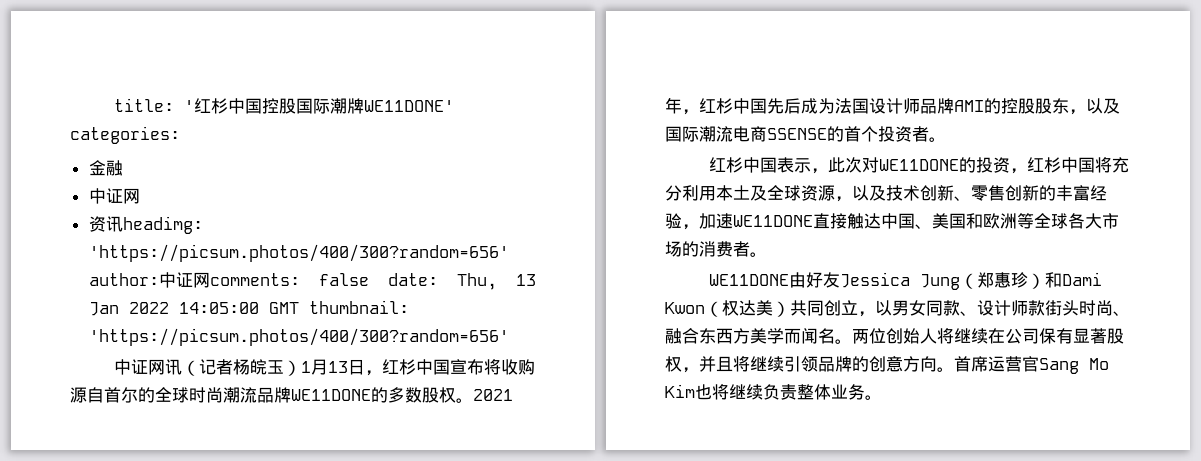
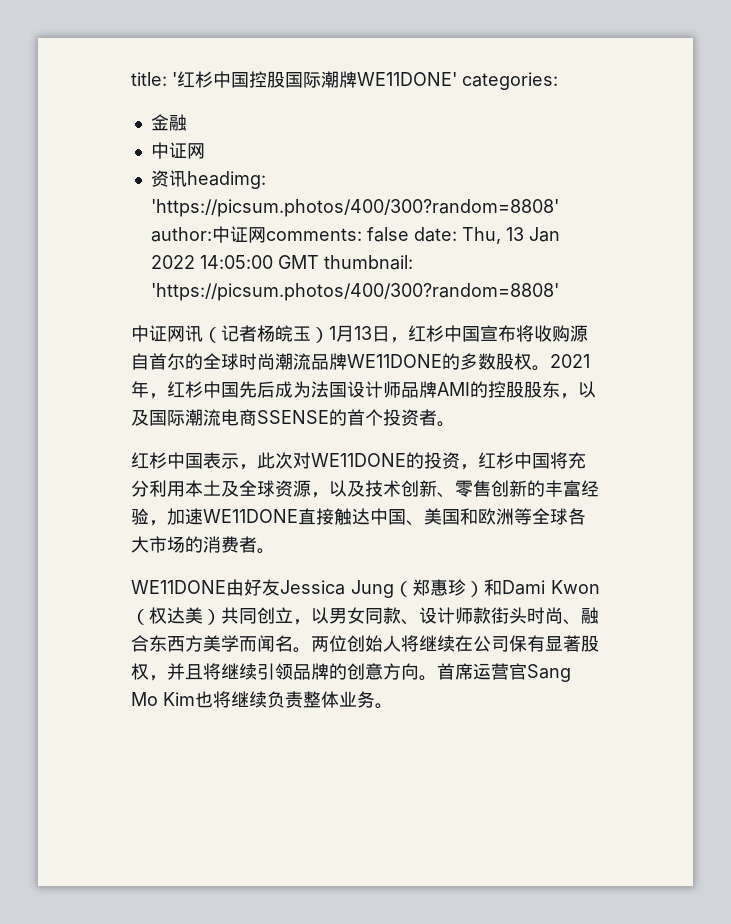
[88,244,509,262] 'https://picsum.photos/400/300?random=656' -> [150,199,559,217] 'https://picsum.photos/400/300?random=8808'
[88,328,509,346] 'https://picsum.photos/400/300?random=656' -> [150,283,559,301] 'https://picsum.photos/400/300?random=8808'

